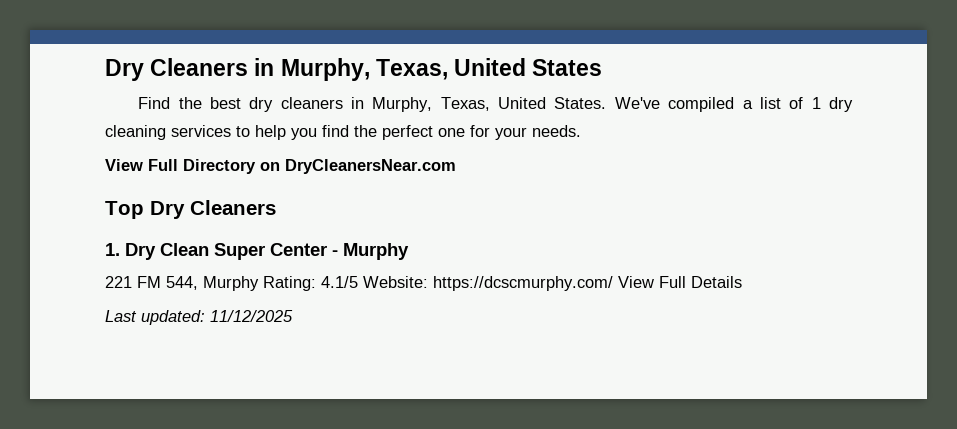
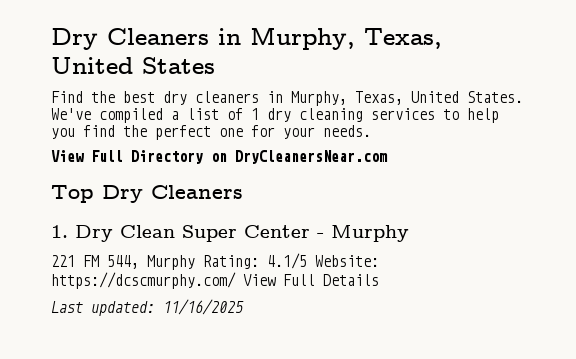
[210,310,293,322] 11/12/2025 -> [163,299,244,315] 11/16/2025

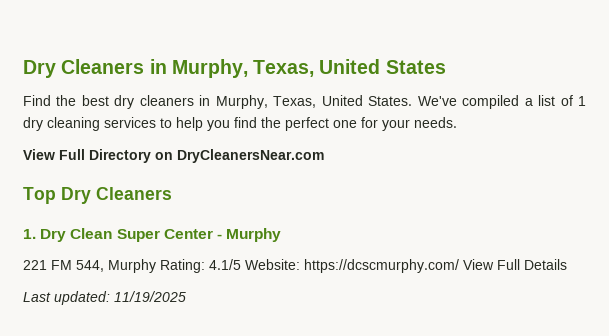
[163,299,244,315] 11/16/2025 -> [114,291,186,302] 11/19/2025

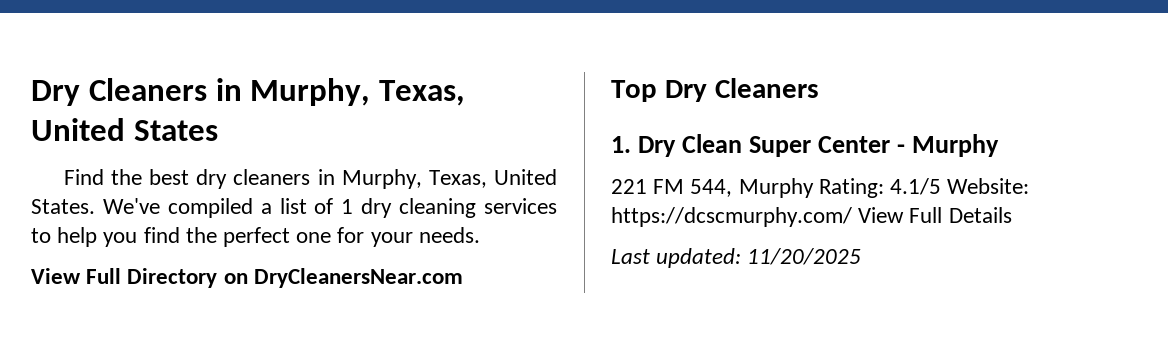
[114,291,186,302] 11/19/2025 -> [747,248,862,265] 11/20/2025

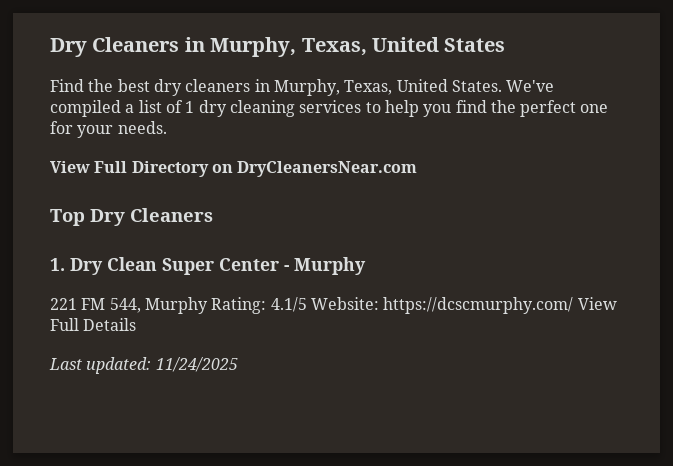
[747,248,862,265] 11/20/2025 -> [155,357,238,372] 11/24/2025

